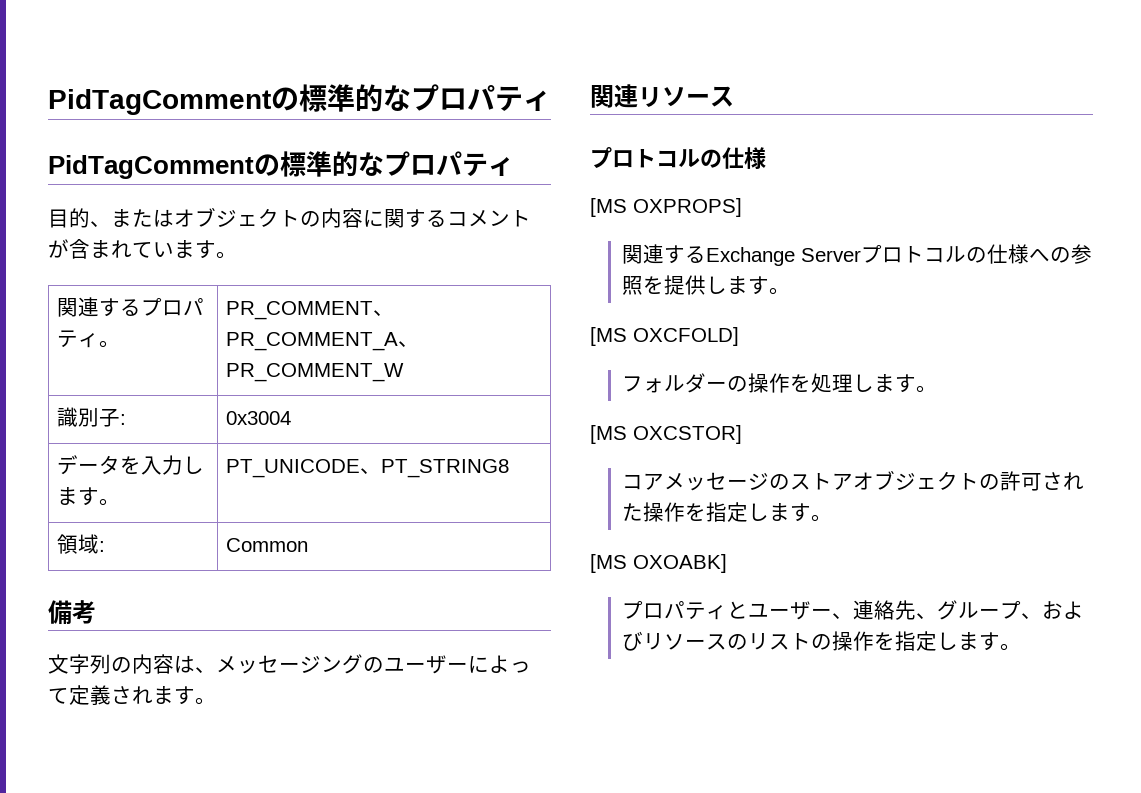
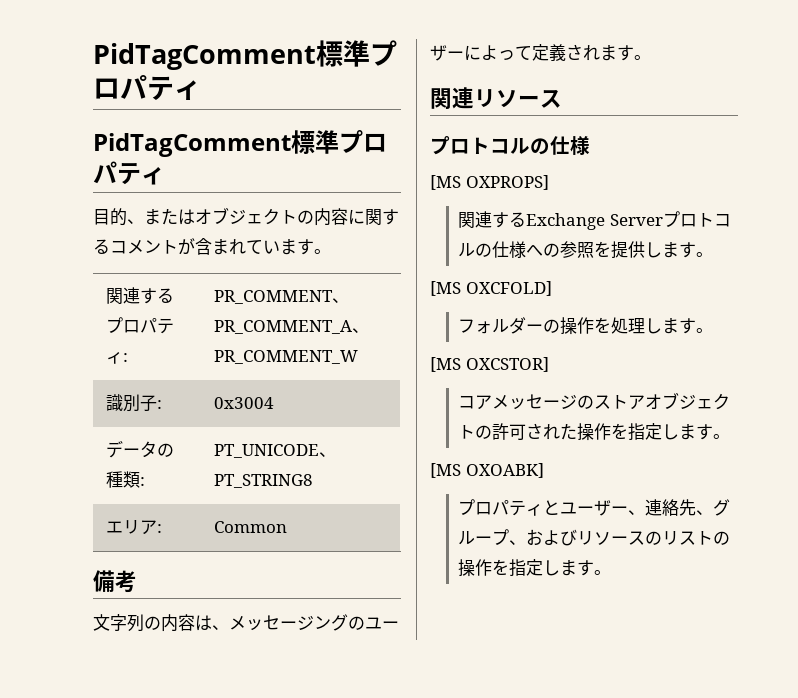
[48,84,411,115] PidTagCommentの標準的な -> [93,40,370,70] PidTagComment標準
[254,151,384,177] の標準的な -> [290,130,339,154] 標準
[99,340,121,348] 。 -> [122,353,128,362] :
[120,455,205,475] [57,487,121,506] を入力します。 -> [156,443,174,457] [105,471,145,488] の種類:
[57,534,100,554] 領域 -> [105,520,157,535] エリア

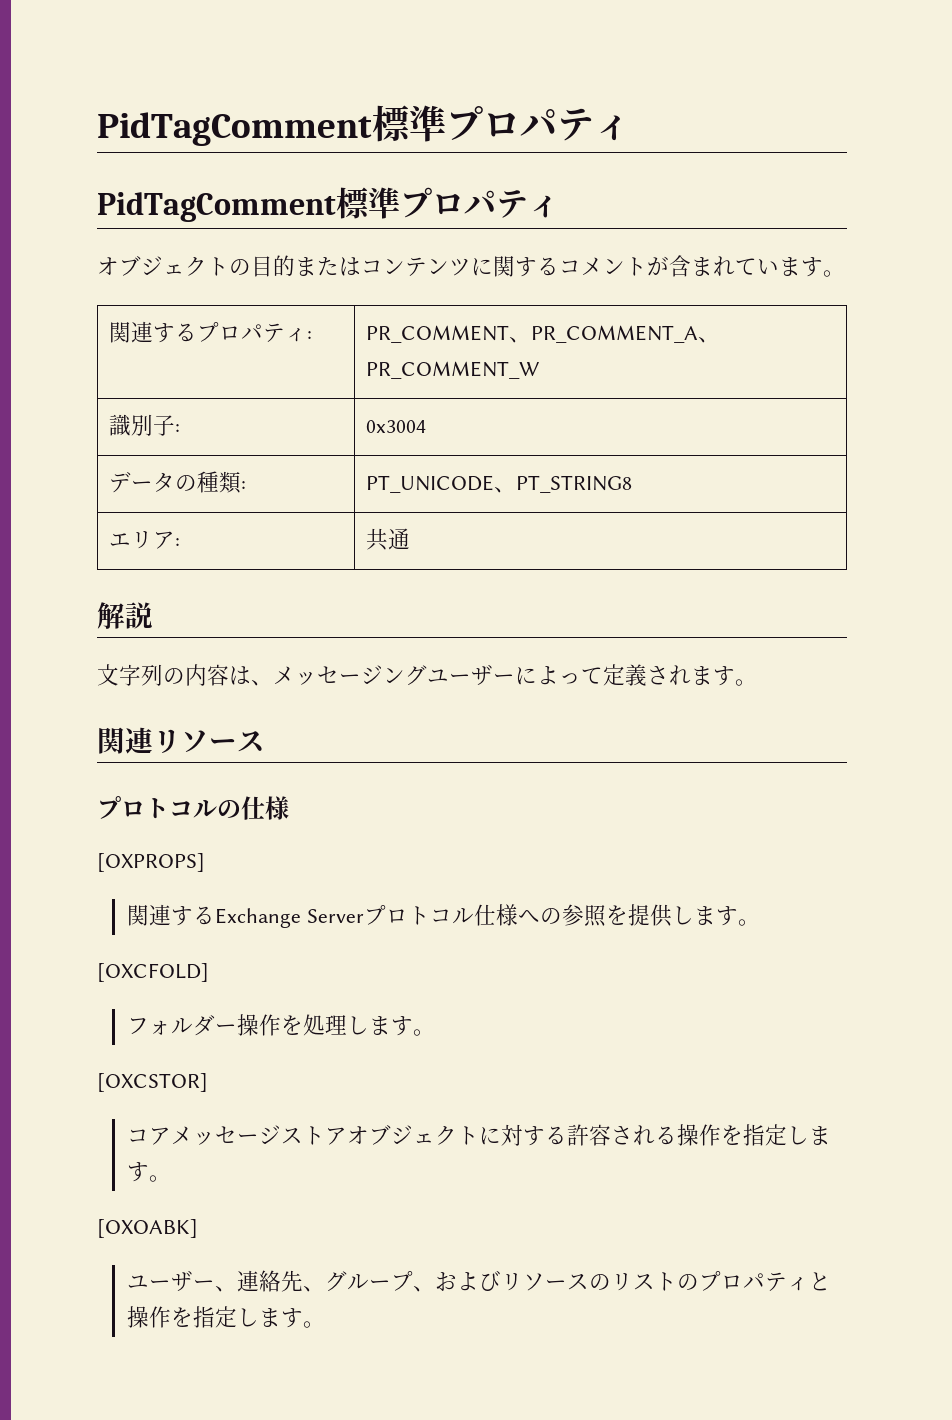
[93,207,348,226] 目的、またはオブジェクトの内容 -> [97,255,471,277] オブジェクトの目的またはコンテンツ
[213,521,287,533] [93,570,137,593] Common // 備考 -> [365,528,410,551] [97,602,153,629] 共通 // 解説
[348,616,365,630] の -> (427, 675) none
[430,175,549,190] [MS OXPROPS] -> [97,853,205,872] [OXPROPS]
[475,243,493,257] の -> (474, 916) none
[430,281,552,296] [MS OXCFOLD] -> [97,963,209,982] [OXCFOLD]
[543,319,561,333] の -> (237, 1028) none
[430,357,549,372] [MS OXCSTOR] -> [97,1073,208,1092] [OXCSTOR]
[577,395,595,409] の -> (281, 1134) none
[475,423,578,440] の許可された -> [478,1124,677,1146] に対する許容される
[430,463,544,478] [458,499,561,516] [MS OXOABK] // プロパティと -> [97,1219,198,1238] [OXOABK] //
(731, 538) none -> [698,1271,831,1291] プロパティと

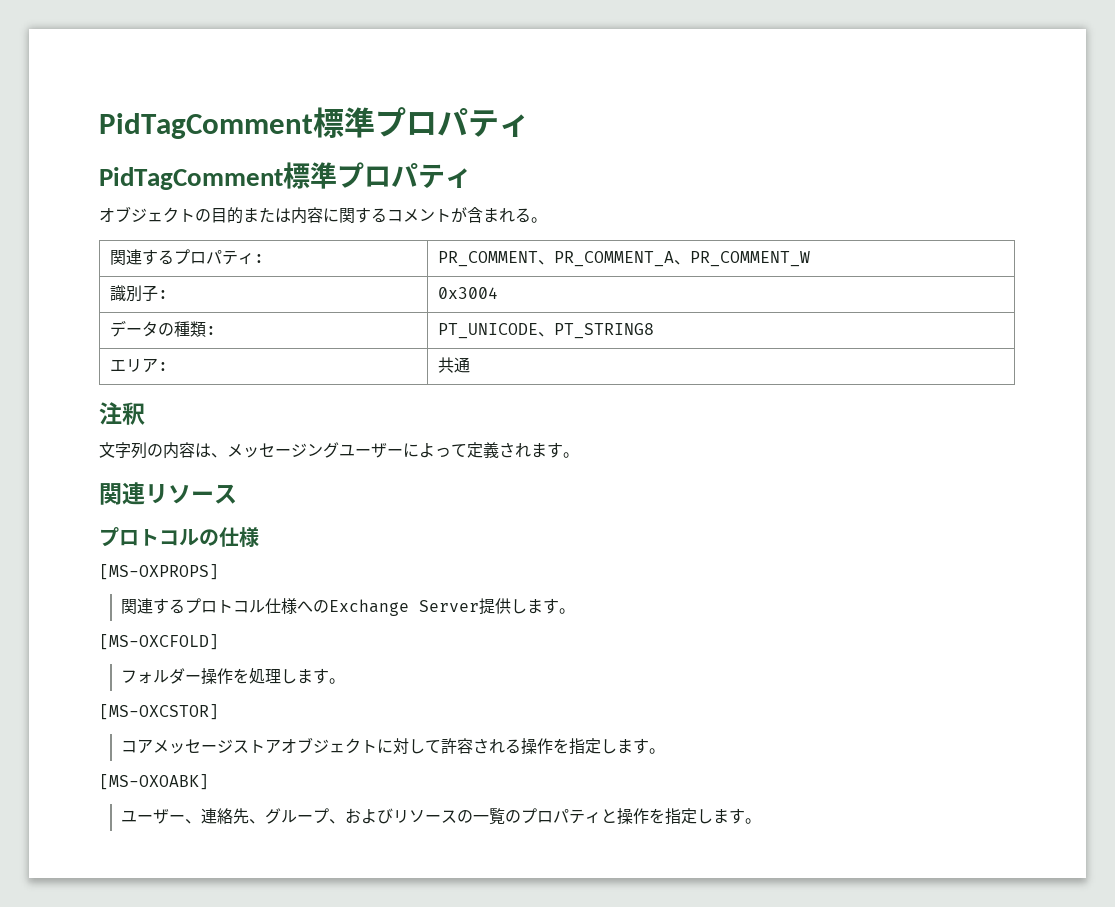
[361,257,471,276] コンテンツ -> [291,207,323,224] 内容
[735,257,823,277] ています -> [515,208,531,223] る
[97,602,153,629] 解説 -> [99,402,145,425] 注釈
[97,853,205,872] [126,904,364,928] [OXPROPS] // 関連するExchange Server -> [99,564,219,580] [120,598,185,614] [MS-OXPROPS] // 関連する
[561,904,628,927] 参照を -> [328,599,479,616] Exchange Server
[97,963,209,982] [OXCFOLD] -> [99,634,219,650] [MS-OXCFOLD]
[97,1073,208,1092] [OXCSTOR] -> [99,704,219,720] [MS-OXCSTOR]
[522,1126,567,1146] する -> [408,739,441,754] して
[97,1219,198,1238] [OXOABK] -> [99,774,209,790] [MS-OXOABK]
[610,1272,677,1291] リスト -> [472,808,505,825] 一覧

